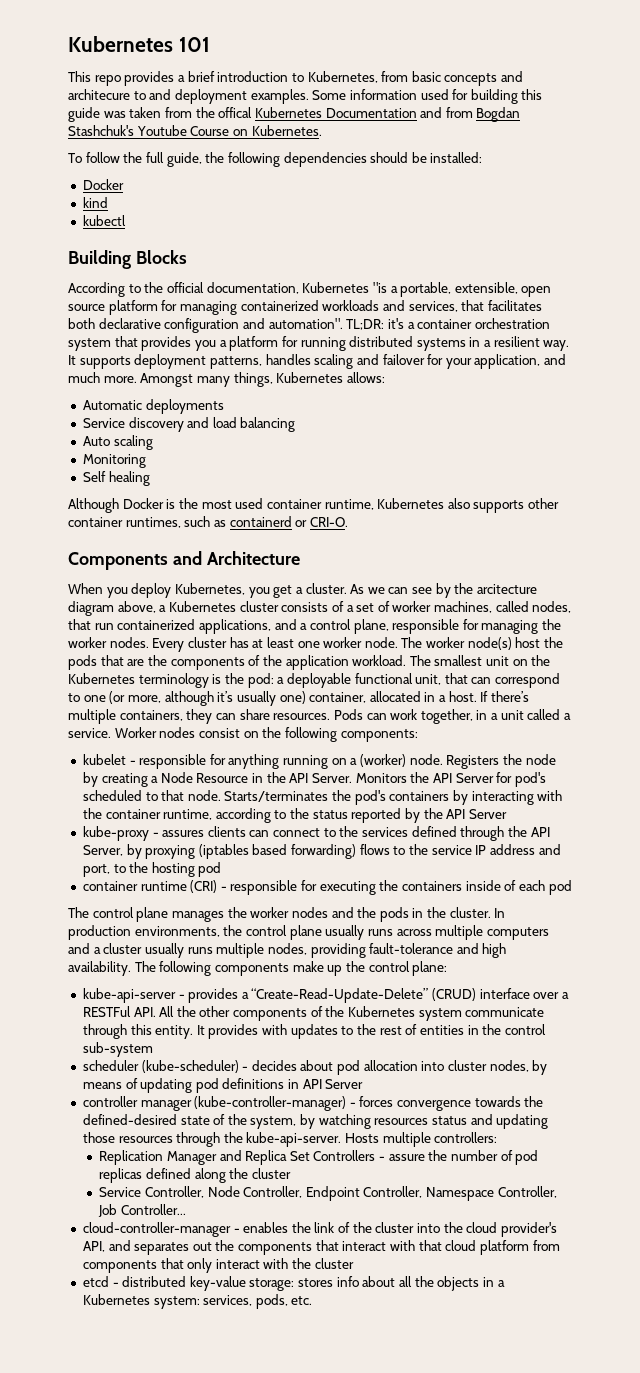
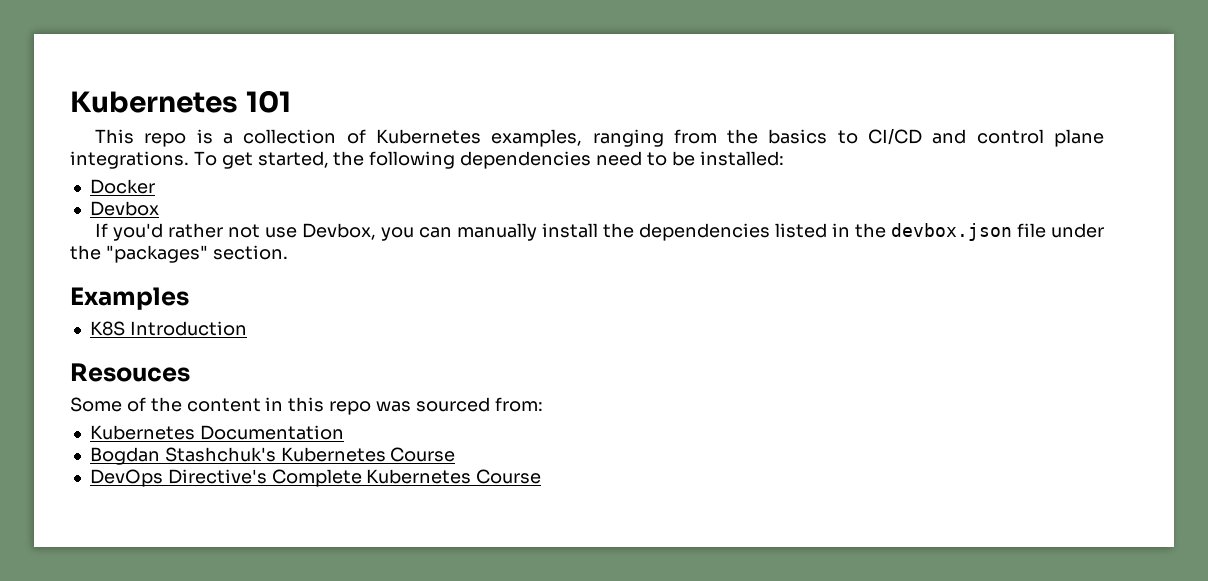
[124,71,524,86] [68,89,543,104] [68,107,521,122] [68,125,322,136] [68,152,202,167] provides a brief introduction to Kubernetes, from basic concepts and architecure to and deployment examples. Some information used for building this guide was taken from the offical Kubernetes Documentation and from Bogdan Stashchuk's Youtube Course on Kubernetes. // To follow the full guide, -> [196,128,1105,147] [70,151,329,169] is a collection of Kubernetes examples, ranging from the basics to CI/CD and control plane integrations. To get started,
[370,152,409,163] should -> [596,151,667,166] need to
[82,197,108,208] [82,215,126,226] [68,250,187,269] [68,282,552,297] [68,300,542,315] [68,318,550,333] [68,336,570,351] [68,354,567,369] [68,372,385,387] [82,399,224,414] [82,417,296,432] [82,435,153,450] [82,454,146,468] [82,471,150,486] [68,498,560,513] [68,516,348,528] [68,551,300,570] [68,583,538,598] [68,601,572,616] [68,619,562,634] [68,637,564,652] [68,655,551,670] [68,673,561,688] [68,691,530,706] [68,709,572,724] [68,727,418,742] [82,754,556,769] [82,772,546,787] [82,790,563,805] [82,808,507,823] [82,826,550,841] [82,844,561,859] [82,862,222,877] [82,880,572,895] [68,907,506,922] [68,925,549,940] [68,943,507,958] [68,961,448,976] [82,988,570,1003] [82,1006,545,1021] [82,1024,546,1039] [82,1042,153,1057] [82,1060,548,1075] [82,1078,364,1093] [82,1096,544,1111] [82,1114,549,1129] [82,1132,498,1147] [99,1150,539,1165] [99,1168,291,1183] [99,1186,557,1201] [98,1204,186,1217] [82,1222,557,1237] [82,1240,560,1255] [82,1258,354,1273] [82,1276,505,1291] [82,1294,313,1309] kind // kubectl // Building Blocks // According to the official documentation, Kubernetes "is a portable, extensible, open source platform for managing containerized workloads and services, that facilitates both declarative configuration and automation". TL;DR: it's a container orchestration system that provides you a platform for running distributed systems in a resilient way. It supports deployment patterns, handles scaling and failover for your application, and much more. Amongst many things, Kubernetes allows: // Automatic deployments // Service discovery and load balancing // Auto scaling // Monitoring // Self healing // Although Docker is the most used container runtime, Kubernetes also supports other container runtimes, such as containerd or CRI-O. // Components and Architecture // When you deploy Kubernetes, you get a cluster. As we can see by the arcitecture diagram above, a Kubernetes cluster consists of a set of worker machines, called nodes, that run containerized applications, and a control plane, responsible for managing the worker nodes. Every cluster has at least one worker node. The worker node(s) host the pods that are the components of the application workload. The smallest unit on the Kubernetes terminology is the pod: a deployable functional unit, that can correspond to one (or more, although it’s usually one) container, allocated in a host. If there’s multiple containers, they can share resources. Pods can work together, in a unit called a service. Worker nodes consist on the following components: // kubelet - responsible for anything running on a (worker) node. Registers the node by creating a Node Resource in the API Server. Monitors the API Server for pod's scheduled to that node. Starts/terminates the pod's containers by interacting with the container runtime, according to the status reported by the API Server // kube-proxy - assures clients can connect to the services defined through the API Server, by proxying (iptables based forwarding) flows to the service IP address and port, to the hosting pod // container runtime (CRI) - responsible for executing the containers inside of each pod // The control plane manages the worker nodes and the pods in the cluster. In production environments, the control plane usually runs across multiple computers and a cluster usually runs multiple nodes, providing fault-tolerance and high availability. The following components make up the control plane: // kube-api-server - provides a “Create-Read-Update-Delete” (CRUD) interface over a RESTFul API. All the other components of the Kubernetes system communicate through this entity. It provides with updates to the rest of entities in the control sub-system // scheduler (kube-scheduler) - decides about pod allocation into cluster nodes, by means of updating pod definitions in API Server // controller manager (kube-controller-manager) - forces convergence towards the defined-desired state of the system, by watching resources status and updating those resources through the kube-api-server. Hosts multiple controllers: // Replication Manager and Replica Set Controllers - assure the number of pod replicas defined along the cluster // Service Controller, Node Controller, Endpoint Controller, Namespace Controller, Job Controller... // cloud-controller-manager - enables the link of the cluster into the cloud provider's API, and separates out the components that interact with that cloud platform from components that only interact with the cluster // etcd - distributed key-value storage: stores info about all the objects in a Kubernetes system: services, pods, etc. -> [89,201,159,216] [95,223,1104,241] [70,245,288,263] [70,287,189,310] [89,321,247,336] [70,363,190,382] [70,397,543,415] [89,425,344,440] [89,447,456,465] [89,469,542,487] Devbox // If you'd rather not use Devbox, you can manually install the dependencies listed in the devbox.json file under the "packages" section. // Examples // K8S Introduction // Resouces // Some of the content in this repo was sourced from: // Kubernetes Documentation // Bogdan Stashchuk's Kubernetes Course // DevOps Directive's Complete Kubernetes Course

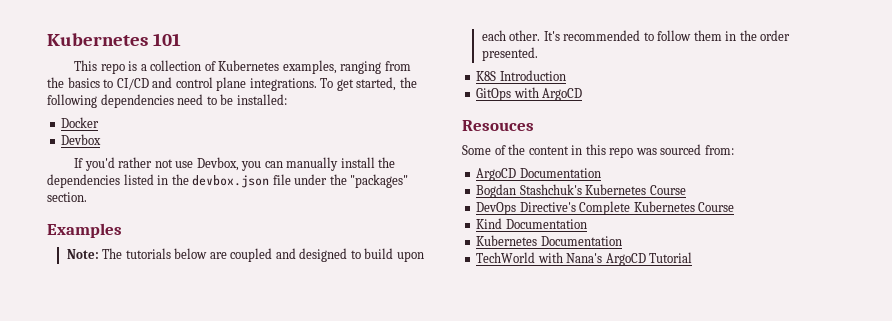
(189, 298) none -> [66,248,424,262] [481,30,791,41] [481,47,538,61] // Note: The tutorials below are coupled and designed to build upon each other. It's recommended to follow them in the order presented.
(247, 328) none -> [476,87,583,101] // GitOps with ArgoCD
[89,425,195,440] Kubernetes -> [476,168,517,181] ArgoCD
(542, 476) none -> [476,218,587,229] [476,235,622,246] [476,252,693,266] // Kind Documentation // Kubernetes Documentation // TechWorld with Nana's ArgoCD Tutorial

